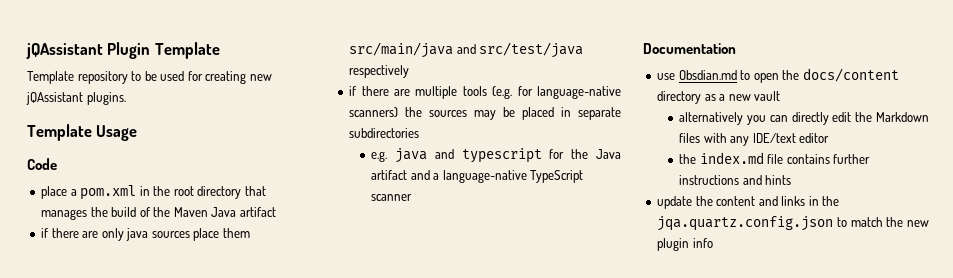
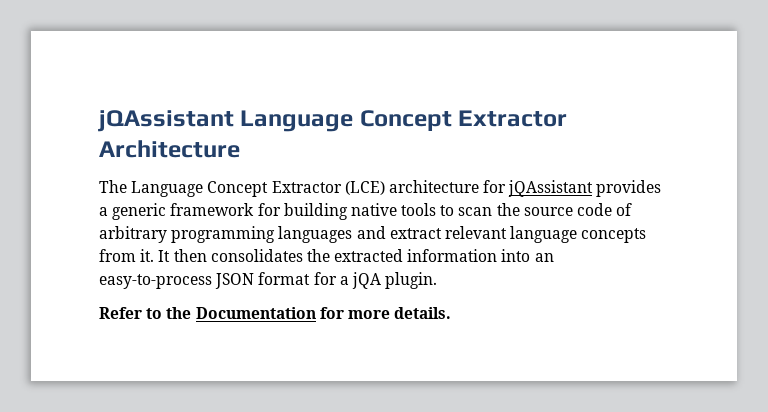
[26,42,220,59] [27,71,272,84] [26,92,126,105] [27,124,138,141] [27,158,57,170] [41,185,266,200] [41,207,276,220] [41,228,250,241] [349,42,584,58] [349,65,410,78] [349,86,621,99] [349,107,621,120] [349,128,420,138] [371,148,621,163] [371,170,584,183] [371,194,413,201] [643,43,736,54] [657,68,899,83] [657,91,781,104] [679,112,929,125] [679,133,830,146] [679,152,871,164] [679,175,792,185] [657,196,840,209] [657,216,929,231] [657,238,713,251] jQAssistant Plugin Template // Template repository to be used for creating new jQAssistant plugins. // Template Usage // Code // place a pom.xml in the root directory that manages the build of the Maven Java artifact // if there are only java sources place them src/main/java and src/test/java respectively // if there are multiple tools (e.g. for language-native scanners) the sources may be placed in separate subdirectories // e.g. java and typescript for the Java artifact and a language-native TypeScript scanner // Documentation // use Obsdian.md to open the docs/content directory as a new vault // alternatively you can directly edit the Markdown files with any IDE/text editor // the index.md file contains further instructions and hints // update the content and links in the jqa.quartz.config.json to match the new plugin info -> [98,110,568,132] [99,140,240,158] [99,180,662,197] [99,203,633,220] [99,226,647,243] [99,249,554,262] [99,272,438,289] [99,307,452,319] jQAssistant Language Concept Extractor Architecture // The Language Concept Extractor (LCE) architecture for jQAssistant provides a generic framework for building native tools to scan the source code of arbitrary programming languages and extract relevant language concepts from it. It then consolidates the extracted information into an easy-to-process JSON format for a jQA plugin. // Refer to the Documentation for more details.

